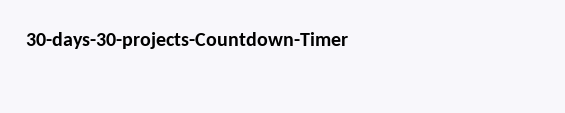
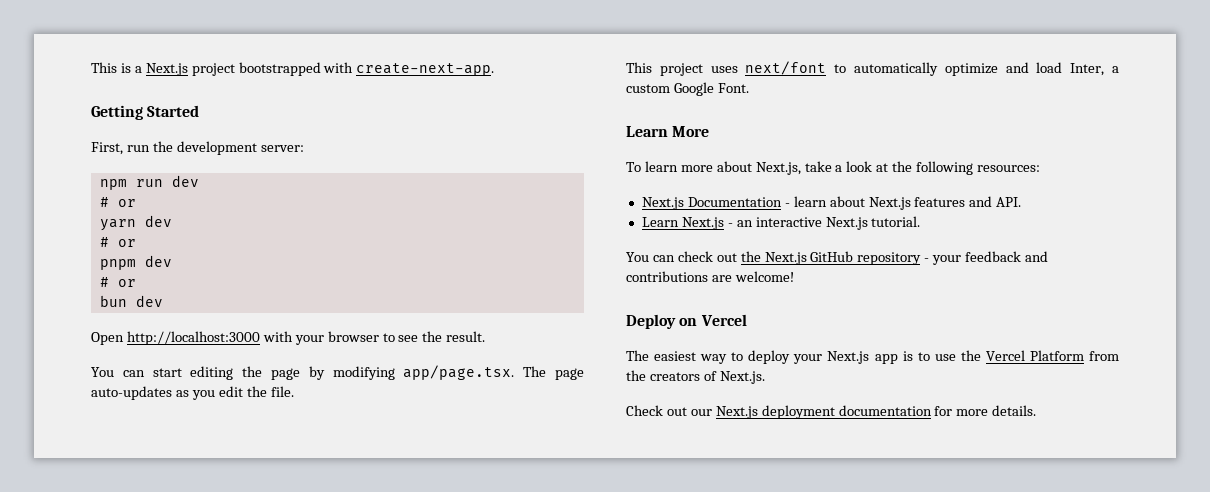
[26,32,348,49] 30-days-30-projects-Countdown-Timer -> [91,62,495,76] [91,105,200,120] [91,141,304,155] [99,175,199,190] [99,197,136,207] [99,215,172,231] [99,237,136,247] [99,255,172,270] [99,277,136,287] [99,295,163,307] [91,331,486,345] [91,365,584,380] [91,386,294,400] [626,61,1119,76] [626,82,749,96] [626,126,710,137] [626,161,1041,175] [641,196,1022,210] [641,216,921,230] [626,251,1049,265] [626,271,794,282] [626,314,747,329] [626,350,1119,364] [626,370,765,384] [626,405,1037,419] This is a Next.js project bootstrapped with create-next-app. // Getting Started // First, run the development server: // npm run dev // # or // yarn dev // # or // pnpm dev // # or // bun dev // Open http://localhost:3000 with your browser to see the result. // You can start editing the page by modifying app/page.tsx. The page auto-updates as you edit the file. // This project uses next/font to automatically optimize and load Inter, a custom Google Font. // Learn More // To learn more about Next.js, take a look at the following resources: // Next.js Documentation - learn about Next.js features and API. // Learn Next.js - an interactive Next.js tutorial. // You can check out the Next.js GitHub repository - your feedback and contributions are welcome! // Deploy on Vercel // The easiest way to deploy your Next.js app is to use the Vercel Platform from the creators of Next.js. // Check out our Next.js deployment documentation for more details.

